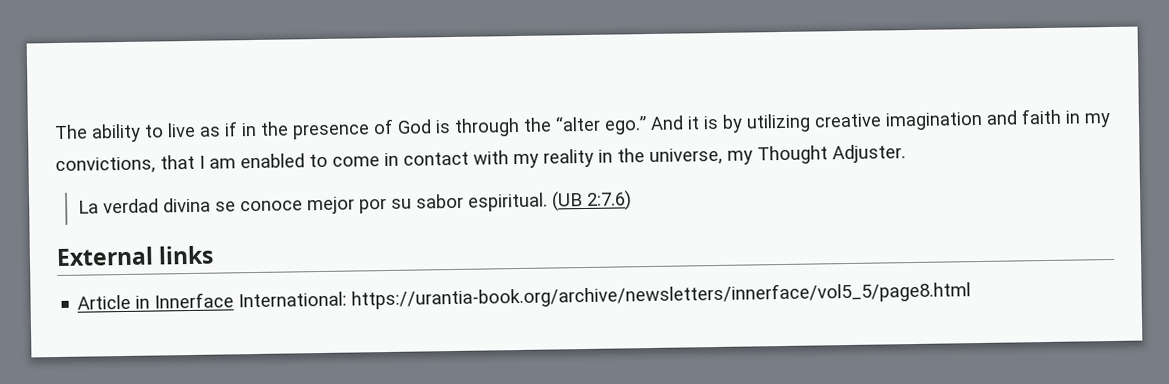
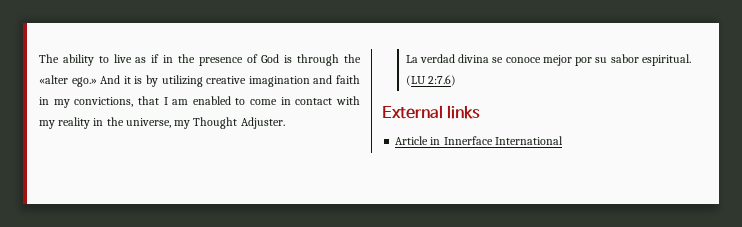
[555,115,647,135] “alter ego.” -> [39,75,97,87] «alter ego.»
[550,191,583,212] (UB -> [405,75,426,86] (LU
[238,281,972,310] International: https://urantia-book.org/archive/newsletters/innerface/vol5_5/page8.html -> [494,136,563,145] International

